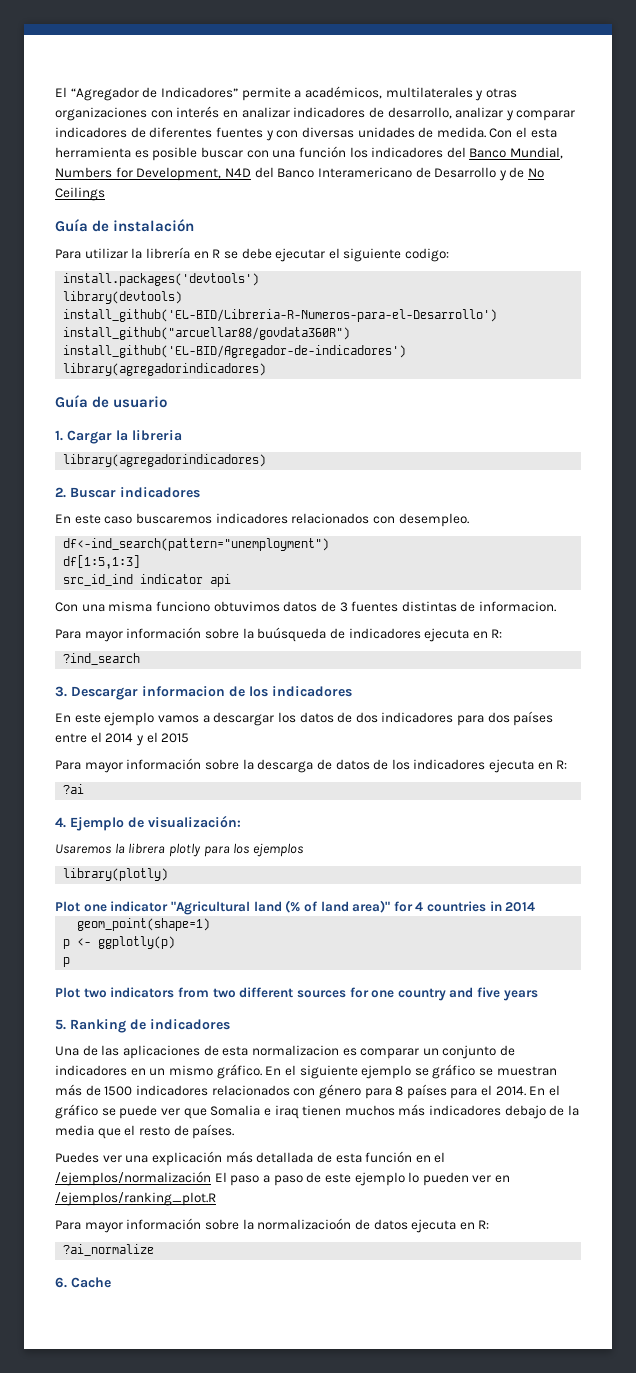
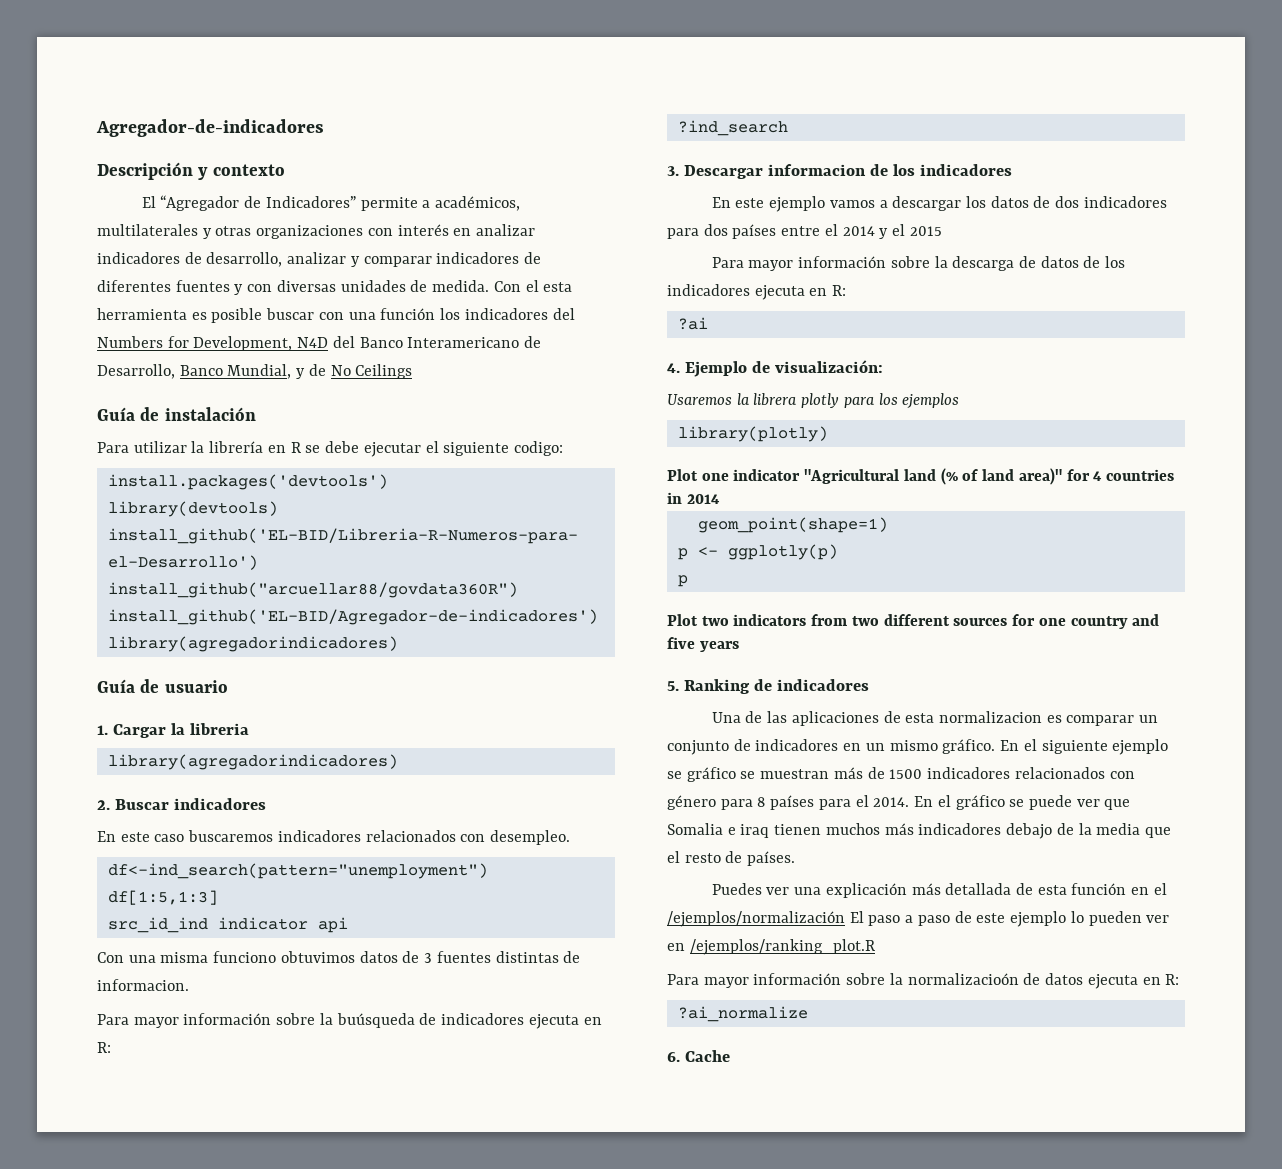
(55, 92) none -> [96,119,324,137] [97,162,285,180] Agregador-de-indicadores // Descripción y contexto //
[469,147,564,159] Banco Mundial, -> (575, 314) none
[434,167,497,178] Desarrollo -> [97,364,292,379] Desarrollo, Banco Mundial,

